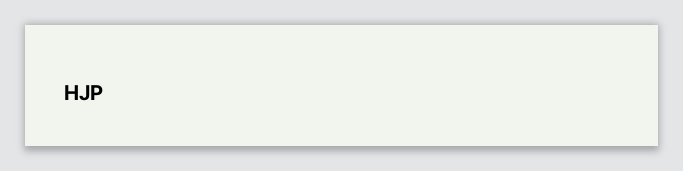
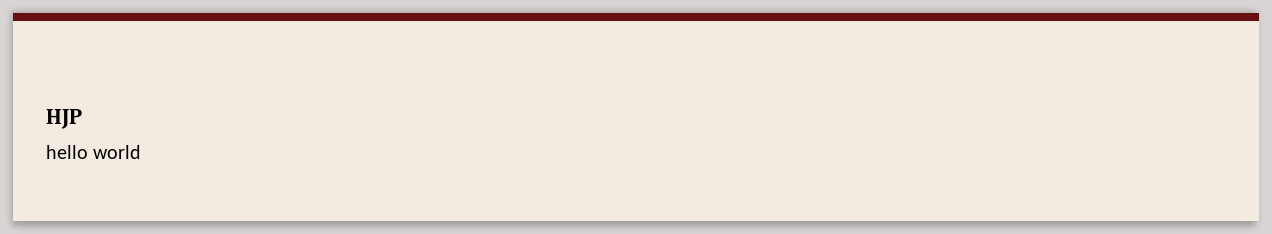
(103, 93) none -> [46,145,142,159] // hello world

